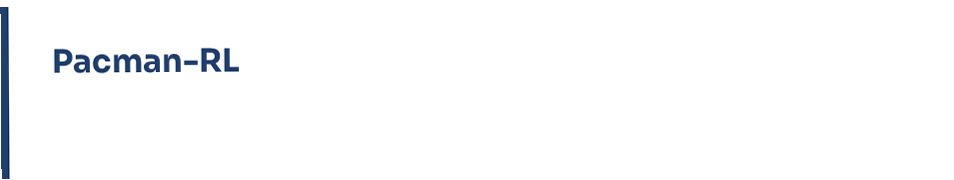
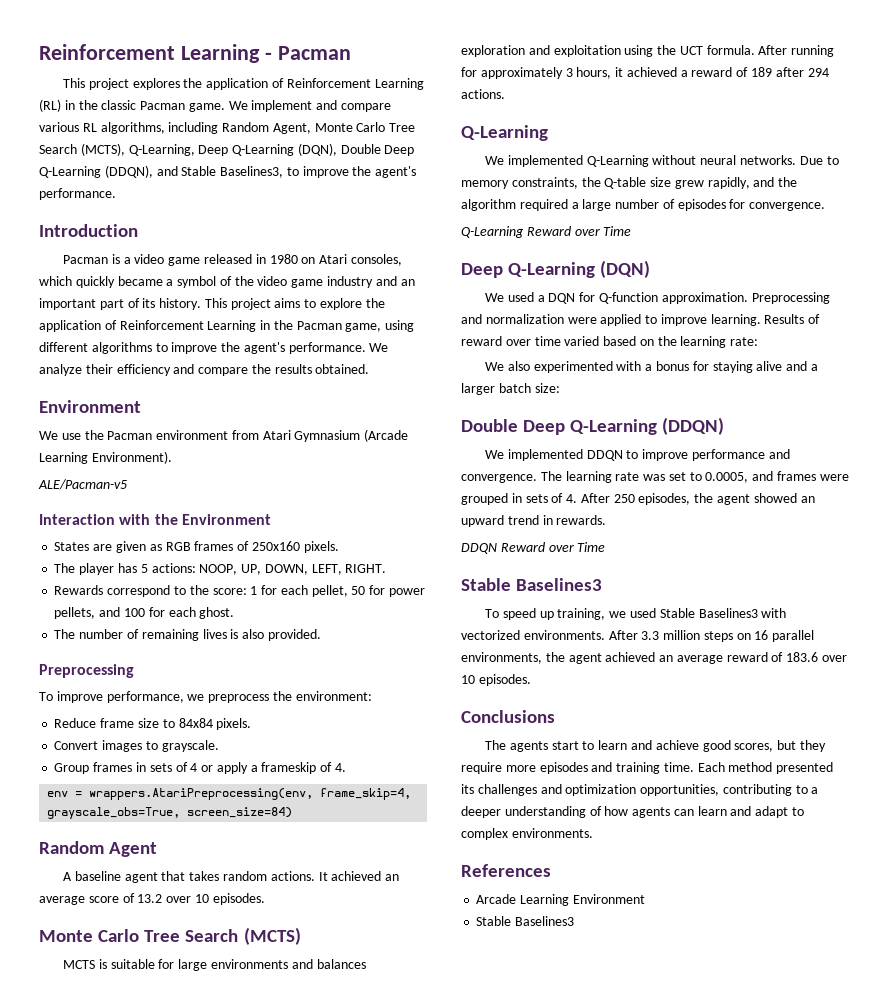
[51,47,240,74] Pacman-RL -> [39,44,351,63] [63,78,424,90] [39,99,392,112] [39,122,416,134] [39,143,415,156] [39,165,417,178] [39,188,116,200] [39,224,138,237] [63,254,402,266] [39,276,415,288] [39,298,385,310] [39,320,415,332] [39,342,389,354] [39,364,370,376] [39,400,141,413] [39,429,409,442] [39,451,172,464] [38,479,127,490] [39,514,271,525] [54,541,339,553] [54,563,387,575] [54,585,425,597] [54,607,235,619] [54,629,321,641] [39,664,134,678] [39,691,372,703] [54,718,252,730] [54,740,219,752] [54,762,346,774] [47,788,412,800] [47,807,293,819] [39,841,158,857] [63,871,400,883] [39,893,265,905] [39,927,301,945] [63,959,366,971] [461,45,835,57] [461,67,829,79] [461,89,505,99] [461,125,548,141] [485,155,839,167] [461,177,798,189] [461,199,826,211] [461,226,632,238] [461,260,651,278] [485,292,830,304] [461,314,821,326] [461,336,759,348] [485,361,818,373] [461,383,560,395] [461,417,725,435] [485,449,790,461] [461,471,849,483] [461,493,815,505] [461,515,607,527] [461,542,606,554] [461,578,603,591] [485,608,787,620] [461,630,815,642] [461,652,848,664] [461,674,531,686] [461,710,555,723] [485,740,826,752] [461,762,834,774] [461,784,819,796] [461,806,805,818] [461,828,593,840] [461,864,551,877] [476,894,645,906] [476,916,575,926] Reinforcement Learning - Pacman // This project explores the application of Reinforcement Learning (RL) in the classic Pacman game. We implement and compare various RL algorithms, including Random Agent, Monte Carlo Tree Search (MCTS), Q-Learning, Deep Q-Learning (DQN), Double Deep Q-Learning (DDQN), and Stable Baselines3, to improve the agent's performance. // Introduction // Pacman is a video game released in 1980 on Atari consoles, which quickly became a symbol of the video game industry and an important part of its history. This project aims to explore the application of Reinforcement Learning in the Pacman game, using different algorithms to improve the agent's performance. We analyze their efficiency and compare the results obtained. // Environment // We use the Pacman environment from Atari Gymnasium (Arcade Learning Environment). // ALE/Pacman-v5 // Interaction with the Environment // States are given as RGB frames of 250x160 pixels. // The player has 5 actions: NOOP, UP, DOWN, LEFT, RIGHT. // Rewards correspond to the score: 1 for each pellet, 50 for power pellets, and 100 for each ghost. // The number of remaining lives is also provided. // Preprocessing // To improve performance, we preprocess the environment: // Reduce frame size to 84x84 pixels. // Convert images to grayscale. // Group frames in sets of 4 or apply a frameskip of 4. // env = wrappers.AtariPreprocessing(env, frame_skip=4, grayscale_obs=True, screen_size=84) // Random Agent // A baseline agent that takes random actions. It achieved an average score of 13.2 over 10 episodes. // Monte Carlo Tree Search (MCTS) // MCTS is suitable for large environments and balances exploration and exploitation using the UCT formula. After running for approximately 3 hours, it achieved a reward of 189 after 294 actions. // Q-Learning // We implemented Q-Learning without neural networks. Due to memory constraints, the Q-table size grew rapidly, and the algorithm required a large number of episodes for convergence. // Q-Learning Reward over Time // Deep Q-Learning (DQN) // We used a DQN for Q-function approximation. Preprocessing and normalization were applied to improve learning. Results of reward over time varied based on the learning rate: // We also experimented with a bonus for staying alive and a larger batch size: // Double Deep Q-Learning (DDQN) // We implemented DDQN to improve performance and convergence. The learning rate was set to 0.0005, and frames were grouped in sets of 4. After 250 episodes, the agent showed an upward trend in rewards. // DDQN Reward over Time // Stable Baselines3 // To speed up training, we used Stable Baselines3 with vectorized environments. After 3.3 million steps on 16 parallel environments, the agent achieved an average reward of 183.6 over 10 episodes. // Conclusions // The agents start to learn and achieve good scores, but they require more episodes and training time. Each method presented its challenges and optimization opportunities, contributing to a deeper understanding of how agents can learn and adapt to complex environments. // References // Arcade Learning Environment // Stable Baselines3

